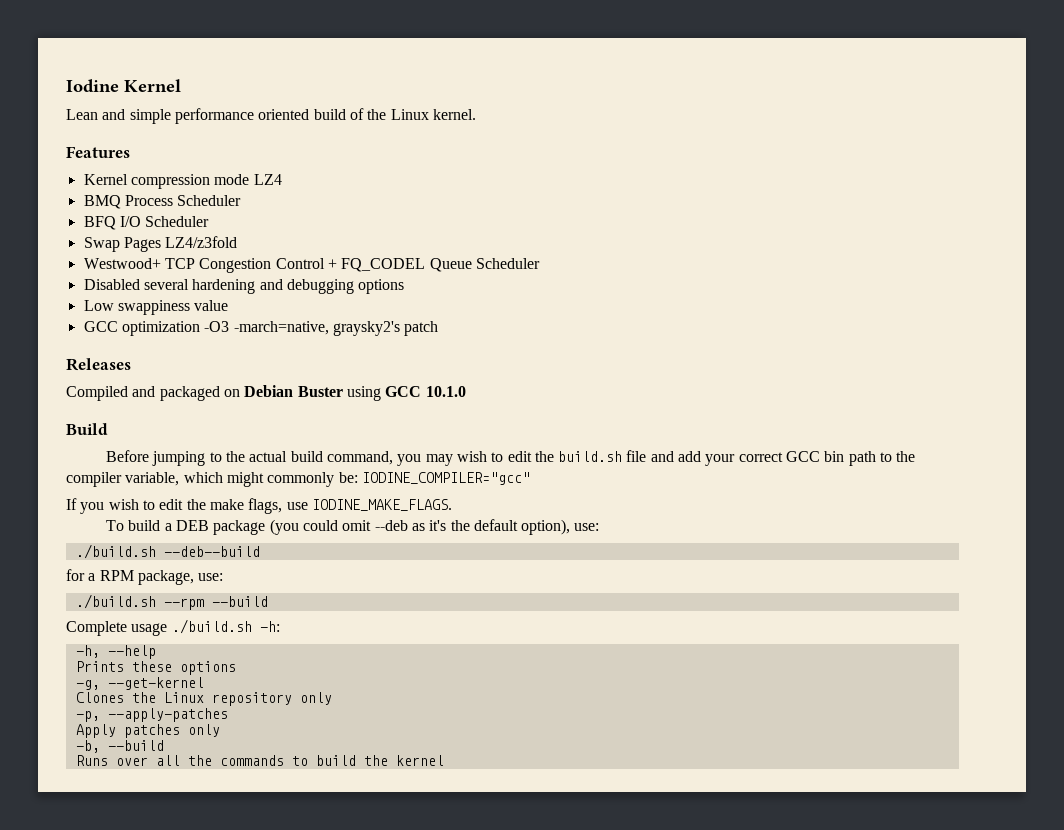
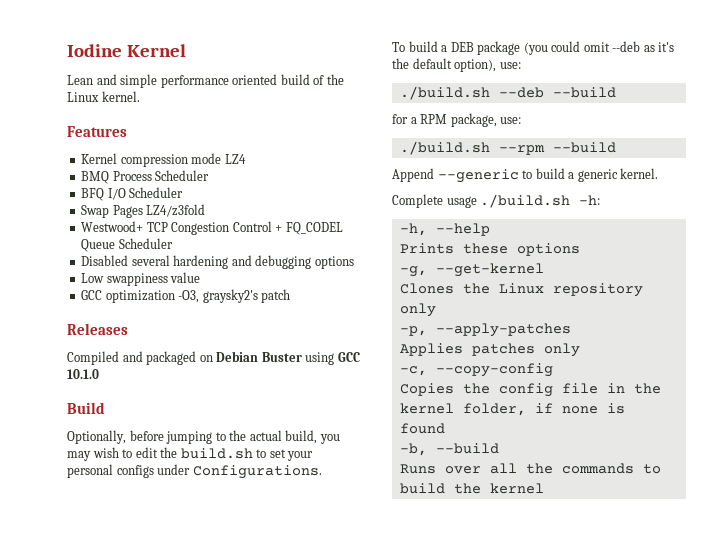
[204,321,329,335] -O3 -march=native, -> [178,290,200,303] -O3,
[105,450,149,462] Before -> [67,430,164,444] Optionally, before
[290,451,393,465] build command, -> [285,430,318,444] build,
[626,450,916,466] [66,472,530,487] [66,498,452,514] file and add your correct GCC bin path to the compiler variable, which might commonly be: IODINE_COMPILER="gcc" // If you wish to edit the make flags, use IODINE_MAKE_FLAGS. -> [256,449,314,461] [67,464,322,479] to set your personal configs under Configurations.
[163,546,260,557] --deb--build -> [498,87,616,98] --deb --build
(268, 601) none -> [392,168,659,183] // Append --generic to build a generic kernel.
[75,724,116,738] Apply -> [399,343,463,356] Applies
(220, 730) none -> [399,363,553,377] [399,383,661,397] [399,403,625,416] [399,423,445,434] // -c, --copy-config // Copies the config file in the kernel folder, if none is found

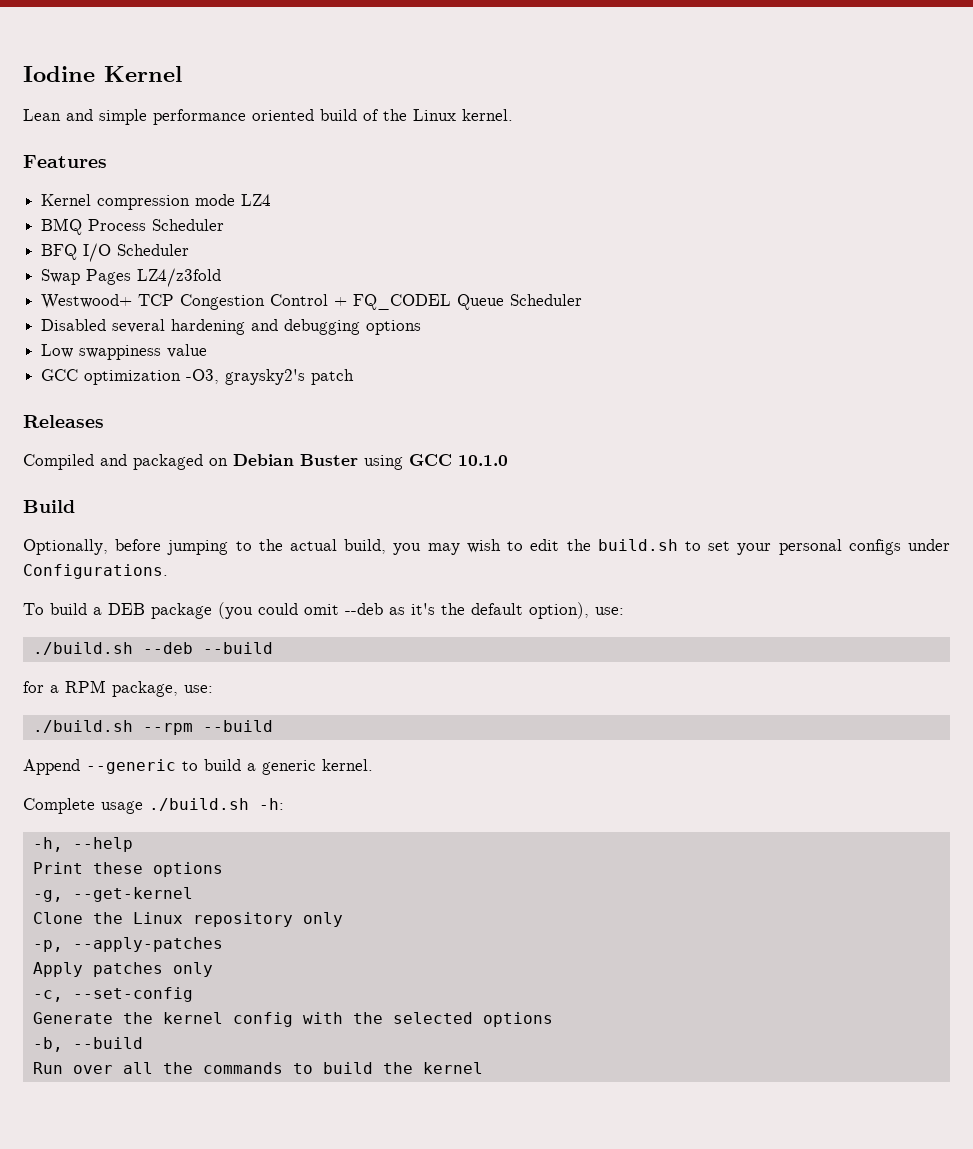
[399,243,454,254] Prints -> [32,862,83,874] Print
[399,283,454,294] Clones -> [32,912,83,924] Clone
[399,343,463,356] Applies -> [32,962,83,977] Apply
[435,363,553,377] [399,383,661,397] [399,403,625,416] [399,423,445,434] --copy-config // Copies the config file in the kernel folder, if none is found -> [72,987,193,1002] [32,1012,553,1027] --set-config // Generate the kernel config with the selected options
[399,464,436,474] Runs -> [32,1062,63,1074] Run

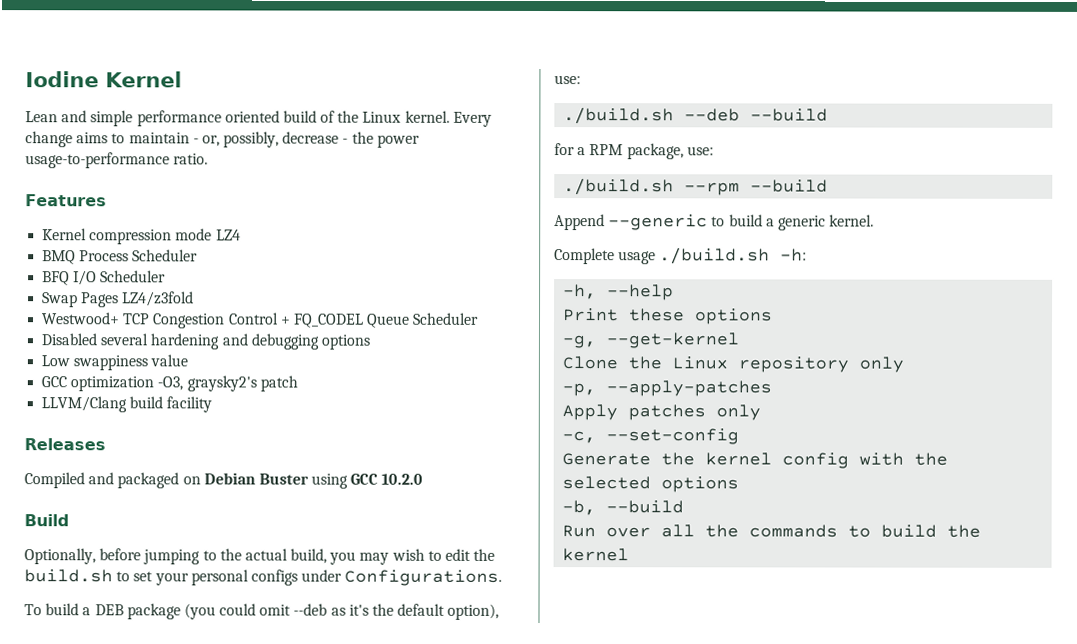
(513, 115) none -> [452,111,492,127] [25,131,420,148] [25,152,209,169] Every change aims to maintain - or, possibly, decrease - the power usage-to-performance ratio.
(355, 377) none -> [41,396,213,413] // LLVM/Clang build facility
[458,455,508,466] 10.1.0 -> [381,473,424,485] 10.2.0

